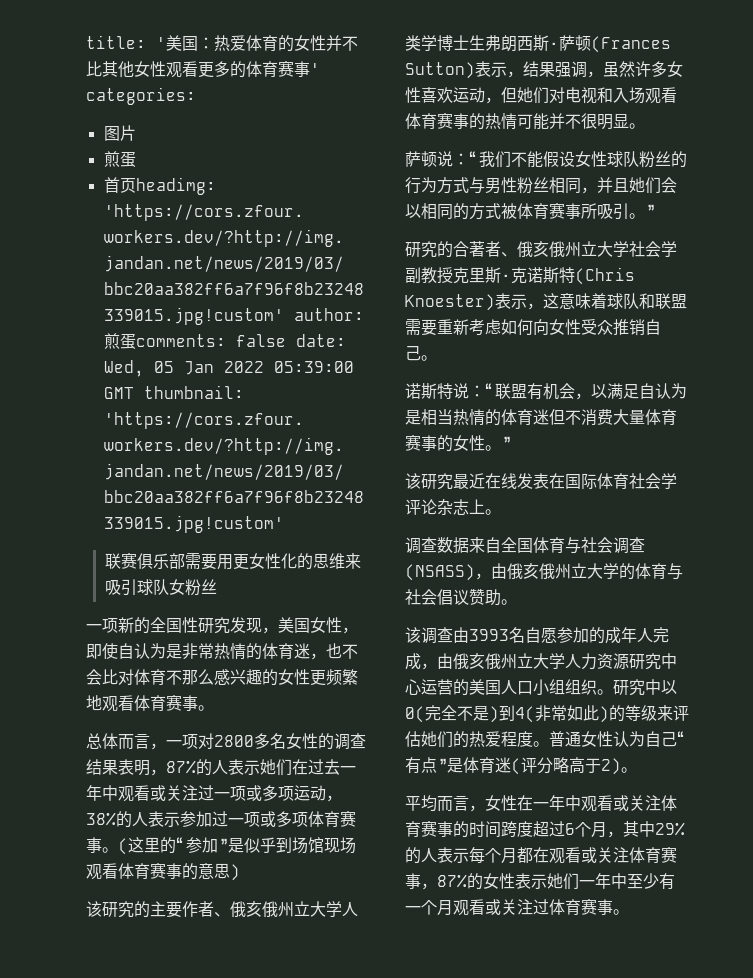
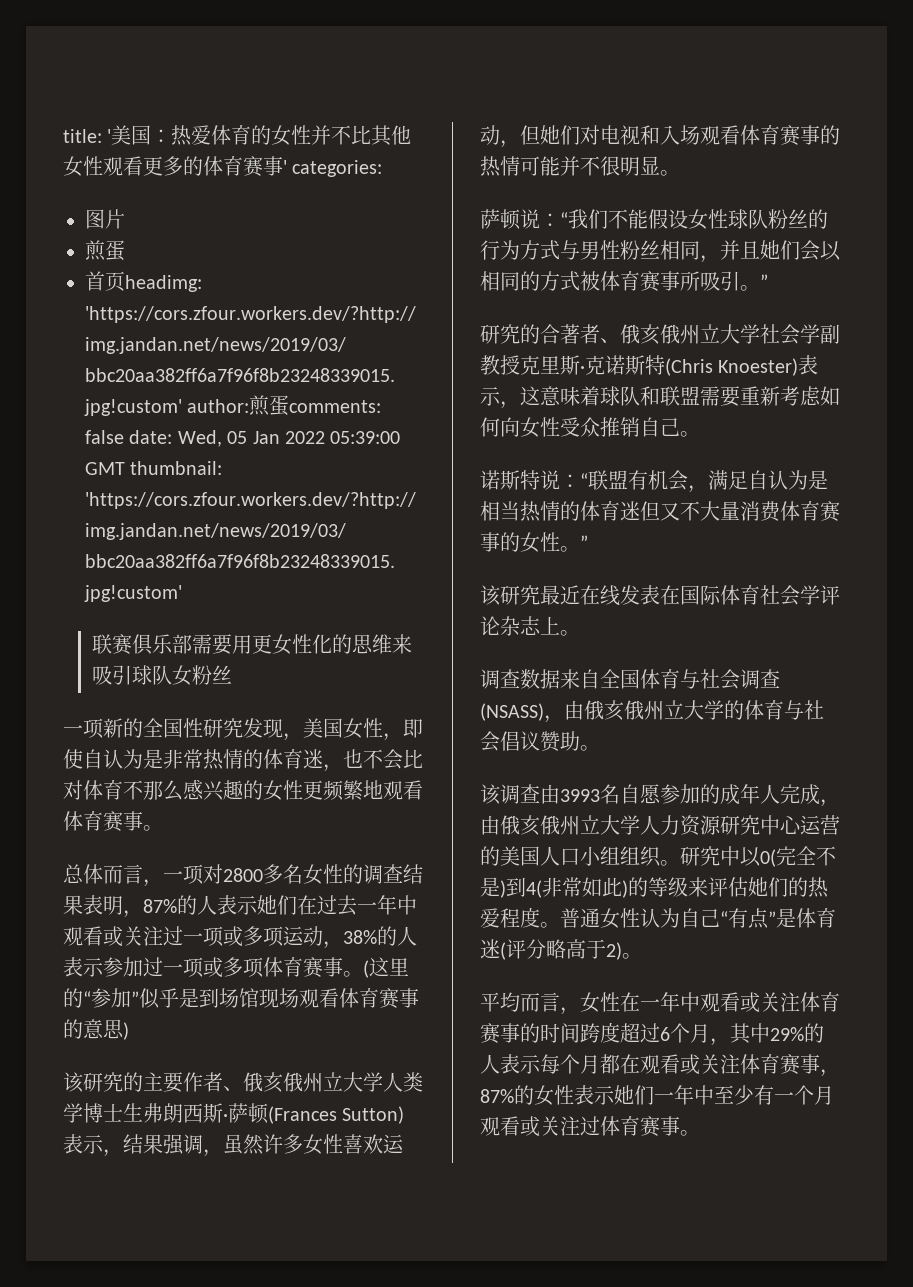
[228,837,276,853] 是似乎 -> [139,988,199,1009] 似乎是
[591,384,607,398] 以 -> (708, 489) none
[565,409,645,426] 不消费大量 -> [660,501,781,522] 又不大量消费

